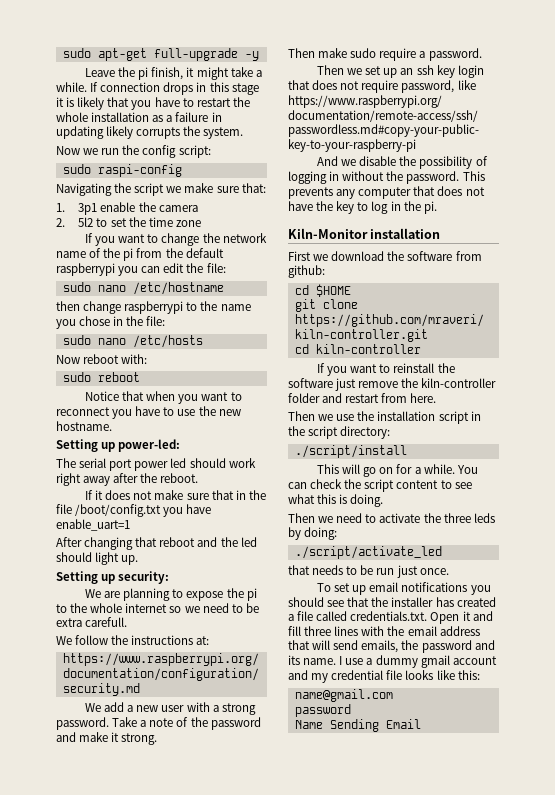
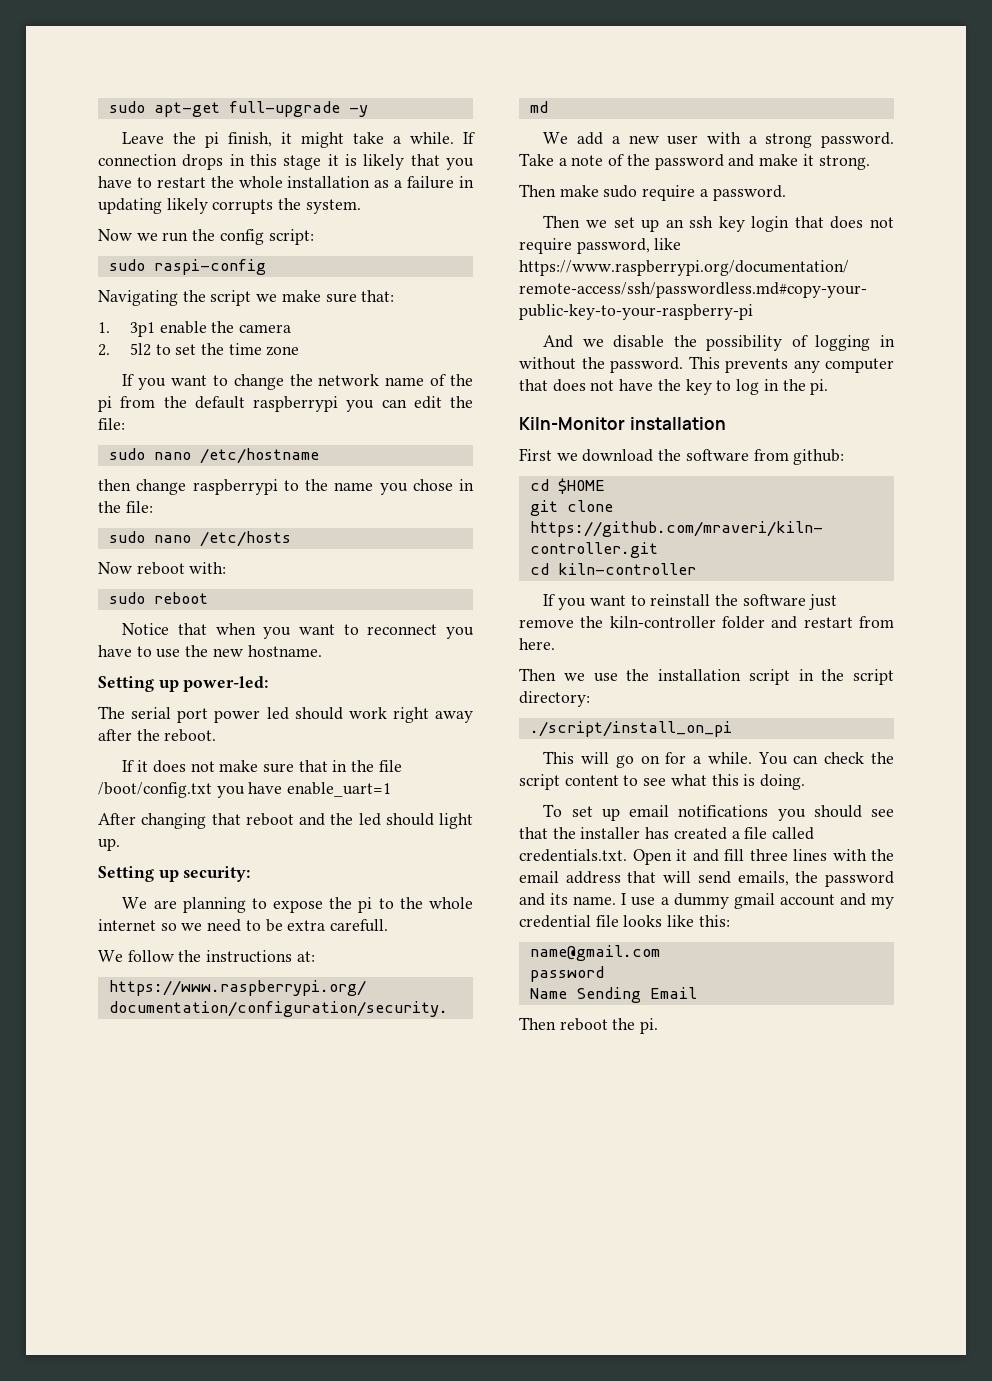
[294,445,407,458] ./script/install -> [529,721,732,737] ./script/install_on_pi
[288,513,495,523] [288,527,338,540] [294,546,442,559] [288,565,449,578] // Then we need to activate the three leds by doing: // ./script/activate_led // that needs to be run just once. -> (806, 782) none
(421, 724) none -> [519,1017,659,1034] // Then reboot the pi.

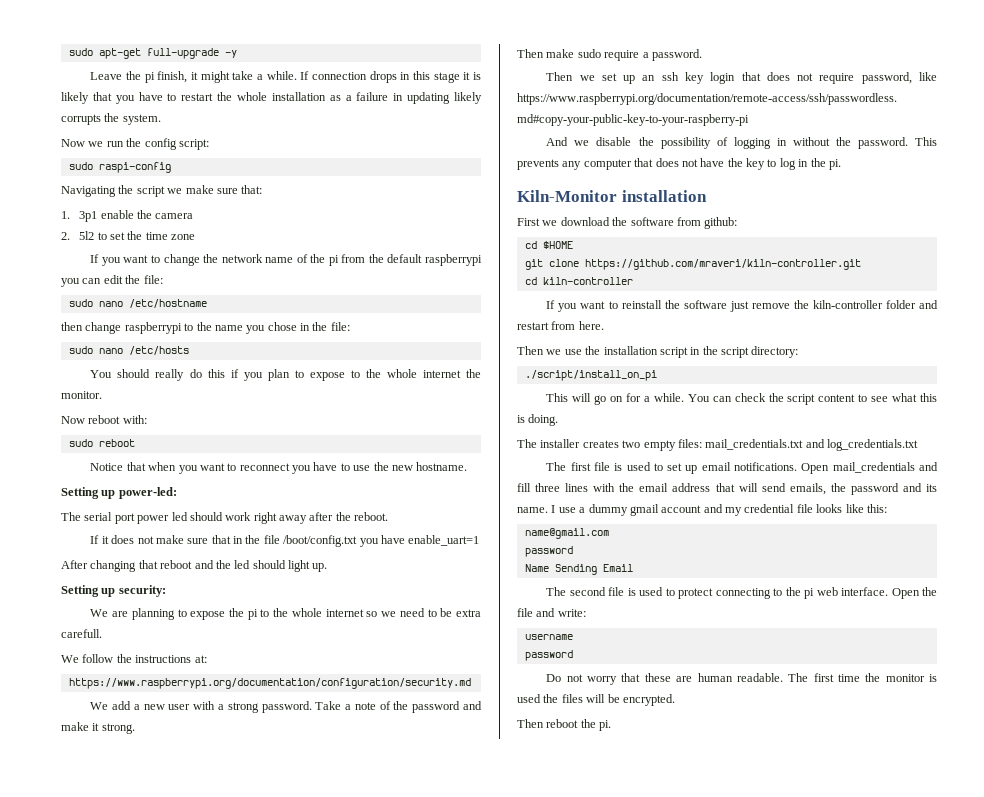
(291, 539) none -> [90,369,482,381] [61,391,102,399] // You should really do this if you plan to expose to the whole internet the monitor.
[543,804,894,821] [519,827,815,840] [519,849,687,865] To set up email notifications you should see that the installer has created a file called credentials.txt. Open it -> [517,439,918,451] [546,462,915,474] The installer creates two empty files: mail_credentials.txt and log_credentials.txt // The first file is used to set up email notifications. Open mail_credentials
(697, 993) none -> [546,587,937,599] [517,608,586,617] [524,634,573,640] [524,650,573,661] [546,673,937,685] [517,694,675,706] // The second file is used to protect connecting to the pi web interface. Open the file and write: // username // password // Do not worry that these are human readable. The first time the monitor is used the files will be encrypted.

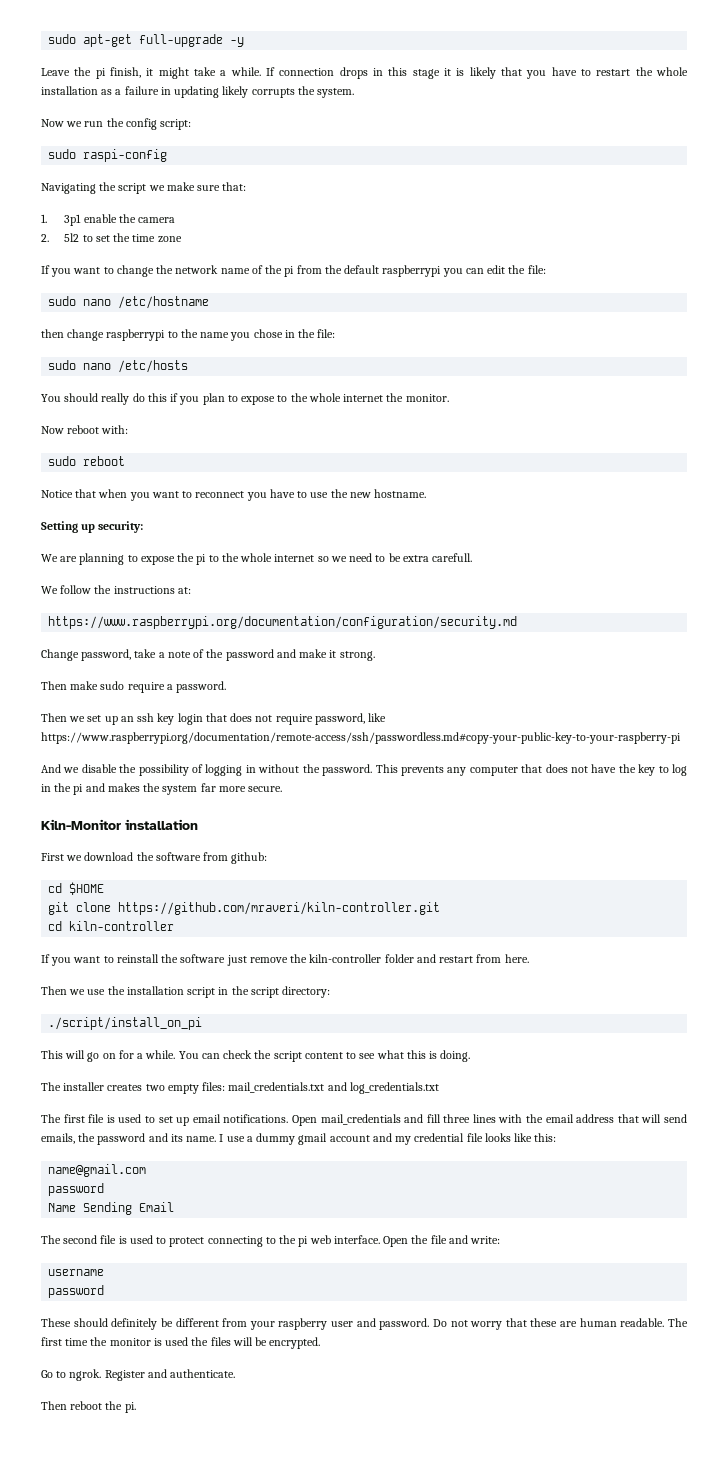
[61,487,177,499] [61,512,389,524] [90,535,480,547] [61,560,328,572] // Setting up power-led: // The serial port power led should work right away after the reboot. // If it does not make sure that in the file /boot/config.txt you have enable_uart=1 // After changing that reboot and the led should light up. -> (427, 493) none
[90,701,342,713] We add a new user with a strong password. Take -> [41,649,157,661] Change password, take
[828,159,841,170] pi. -> [73,783,283,795] pi and makes the system far more secure.
(573, 655) none -> [41,1318,430,1330] These should definitely be different from your raspberry user and password.
(675, 700) none -> [41,1369,236,1381] // Go to ngrok. Register and authenticate.

